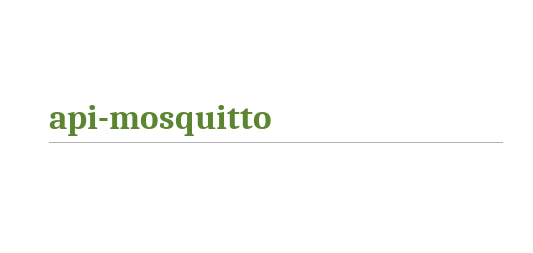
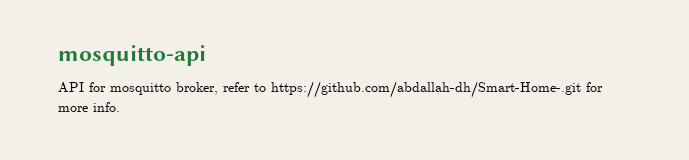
[49,105,272,136] api-mosquitto -> [58,45,206,66] [58,81,603,98] [58,102,120,112] mosquitto-api // API for mosquitto broker, refer to https://github.com/abdallah-dh/Smart-Home-.git for more info.

